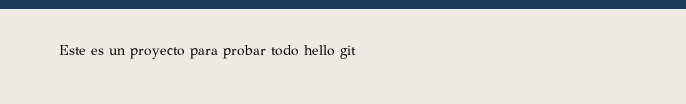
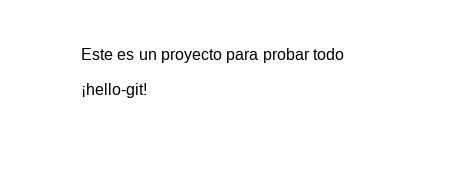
[304,45,356,59] hello git -> [81,83,147,98] // ¡hello-git!

